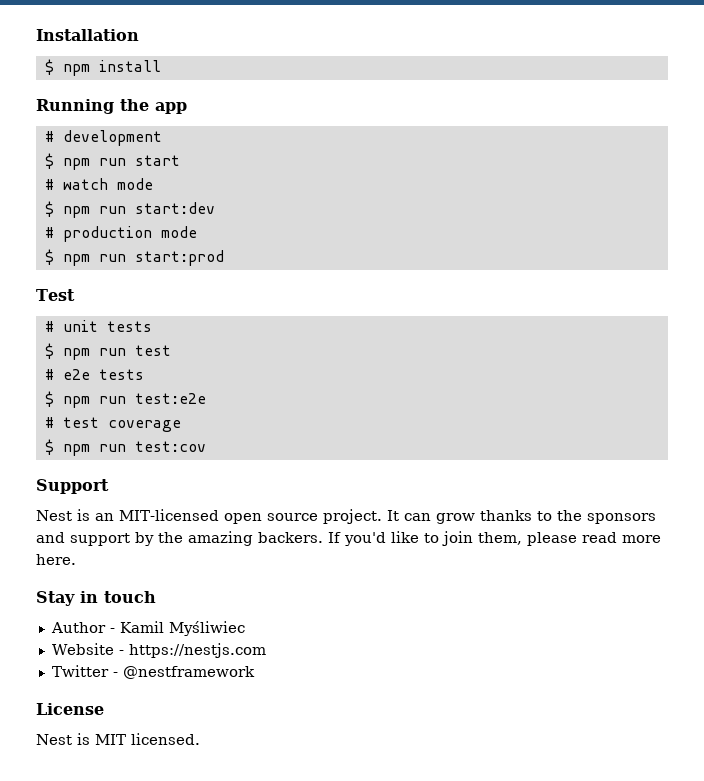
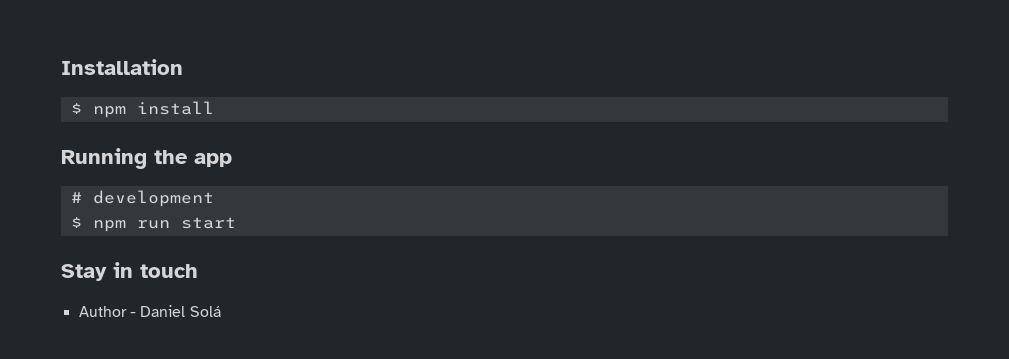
[44,178,153,190] [44,201,215,218] [44,226,197,242] [44,249,224,266] [36,289,75,301] [44,320,152,332] [44,343,171,360] [44,369,144,380] [44,391,206,408] [44,417,181,432] [44,439,206,456] [36,479,109,494] [36,509,656,524] [36,531,661,546] [36,554,76,565] // # watch mode // $ npm run start:dev // # production mode // $ npm run start:prod // Test // # unit tests // $ npm run test // # e2e tests // $ npm run test:e2e // # test coverage // $ npm run test:cov // Support // Nest is an MIT-licensed open source project. It can grow thanks to the sponsors and support by the amazing backers. If you'd like to join them, please read more here. -> (236, 223) none
[119,621,245,636] [51,643,266,658] [51,665,255,679] [36,703,104,715] [36,733,200,745] Kamil Myśliwiec // Website - https://nestjs.com // Twitter - @nestframework // License // Nest is MIT licensed. -> [140,305,221,317] Daniel Solá

